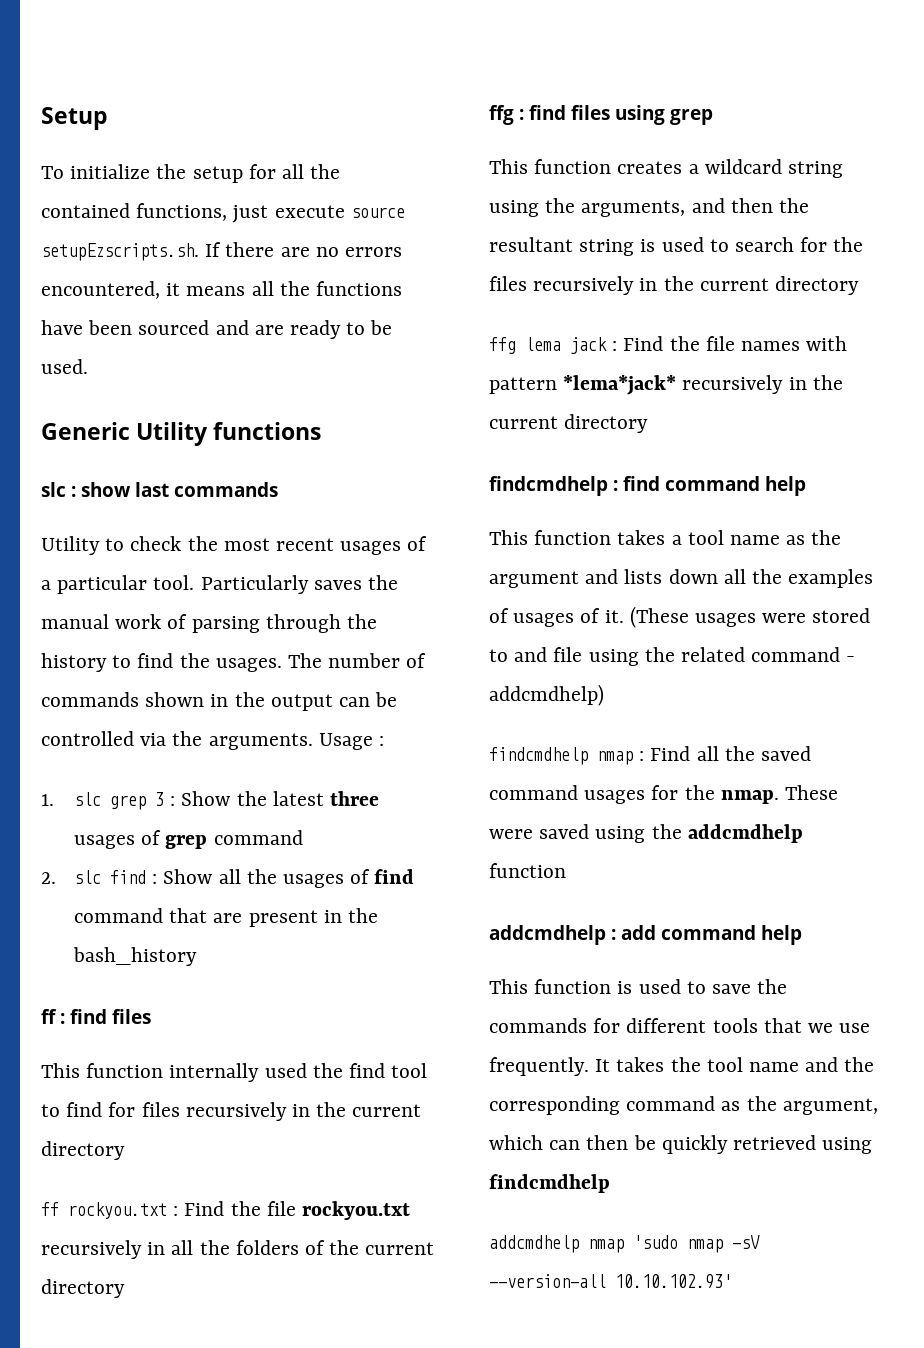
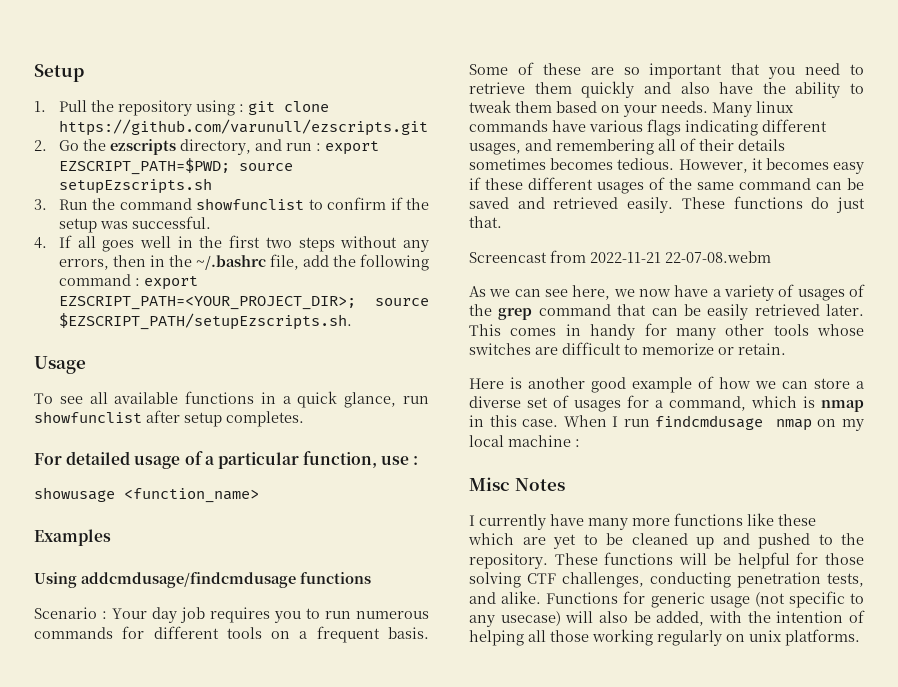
[41,164,341,183] [41,203,405,223] [41,242,403,261] [41,281,403,299] [41,320,393,339] [41,359,88,374] [41,422,322,446] [41,482,278,497] [41,536,428,555] [41,575,399,594] [41,614,378,633] [41,653,427,672] [41,692,398,711] [41,731,385,750] [41,791,379,810] [73,830,303,849] [41,869,415,888] [73,908,378,927] [72,947,197,966] [41,1009,151,1024] [41,1063,428,1082] [41,1102,422,1121] [41,1141,125,1160] [41,1201,411,1220] [41,1240,435,1259] [41,1279,125,1298] [489,105,713,125] [489,159,844,178] [489,198,810,217] [489,237,864,256] [489,276,860,295] [489,336,848,354] [489,375,843,395] [489,414,649,433] [489,476,806,496] [489,530,842,545] [489,569,874,588] [489,606,871,628] [489,647,856,666] [489,684,604,706] [489,746,812,765] [489,785,839,804] [489,824,803,843] [489,863,566,878] [489,925,802,945] [489,979,788,994] [489,1018,871,1033] [489,1057,875,1076] [489,1096,878,1115] [489,1135,873,1154] [489,1174,610,1193] [489,1235,760,1253] [489,1274,732,1289] To initialize the setup for all the contained functions, just execute source setupEzscripts.sh. If there are no errors encountered, it means all the functions have been sourced and are ready to be used. // Generic Utility functions // slc : show last commands // Utility to check the most recent usages of a particular tool. Particularly saves the manual work of parsing through the history to find the usages. The number of commands shown in the output can be controlled via the arguments. Usage : // 1. slc grep 3 : Show the latest three usages of grep command // 2. slc find : Show all the usages of find command that are present in the bash_history // ff : find files // This function internally used the find tool to find for files recursively in the current directory // ff rockyou.txt : Find the file rockyou.txt recursively in all the folders of the current directory // ffg : find files using grep // This function creates a wildcard string using the arguments, and then the resultant string is used to search for the files recursively in the current directory // ffg lema jack : Find the file names with pattern *lema*jack* recursively in the current directory // findcmdhelp : find command help // This function takes a tool name as the argument and lists down all the examples of usages of it. (These usages were stored to and file using the related command - addcmdhelp) // findcmdhelp nmap : Find all the saved command usages for the nmap. These were saved using the addcmdhelp function // addcmdhelp : add command help // This function is used to save the commands for different tools that we use frequently. It takes the tool name and the corresponding command as the argument, which can then be quickly retrieved using findcmdhelp // addcmdhelp nmap 'sudo nmap -sV --version-all 10.10.102.93' -> [34,100,329,116] [58,119,428,136] [34,139,379,155] [58,158,293,175] [58,178,212,194] [34,197,429,210] [58,216,211,233] [34,235,429,252] [58,254,429,271] [58,274,198,290] [58,296,429,310] [58,313,352,330] [34,356,86,374] [34,391,429,408] [34,410,304,427] [34,451,419,469] [34,487,259,503] [34,529,111,546] [34,572,371,588] [34,607,429,623] [34,626,429,643] [469,62,864,79] [469,81,864,98] [469,100,794,117] [469,119,827,136] [469,138,785,155] [469,158,864,174] [469,177,864,194] [469,196,865,213] [469,216,502,228] [469,250,771,263] [469,284,865,301] [469,304,864,320] [469,323,864,340] [469,342,786,355] [469,376,864,393] [469,395,864,412] [469,415,864,431] [469,435,580,447] [469,477,565,491] [469,513,816,530] [468,533,864,549] [469,552,864,569] [469,572,864,588] [469,591,864,608] [469,610,865,627] [469,629,860,646] 1. Pull the repository using : git clone https://github.com/varunull/ezscripts.git // 2. Go the ezscripts directory, and run : export EZSCRIPT_PATH=$PWD; source setupEzscripts.sh // 3. Run the command showfunclist to confirm if the setup was successful. // 4. If all goes well in the first two steps without any errors, then in the ~/.bashrc file, add the following command : export EZSCRIPT_PATH=<YOUR_PROJECT_DIR>; source $EZSCRIPT_PATH/setupEzscripts.sh. // Usage // To see all available functions in a quick glance, run showfunclist after setup completes. // For detailed usage of a particular function, use : // showusage <function_name> // Examples // Using addcmdusage/findcmdusage functions // Scenario : Your day job requires you to run numerous commands for different tools on a frequent basis. Some of these are so important that you need to retrieve them quickly and also have the ability to tweak them based on your needs. Many linux commands have various flags indicating different usages, and remembering all of their details sometimes becomes tedious. However, it becomes easy if these different usages of the same command can be saved and retrieved easily. These functions do just that. // Screencast from 2022-11-21 22-07-08.webm // As we can see here, we now have a variety of usages of the grep command that can be easily retrieved later. This comes in handy for many other tools whose switches are difficult to memorize or retain. // Here is another good example of how we can store a diverse set of usages for a command, which is nmap in this case. When I run findcmdusage nmap on my local machine : // Misc Notes // I currently have many more functions like these which are yet to be cleaned up and pushed to the repository. These functions will be helpful for those solving CTF challenges, conducting penetration tests, and alike. Functions for generic usage (not specific to any usecase) will also be added, with the intention of helping all those working regularly on unix platforms.

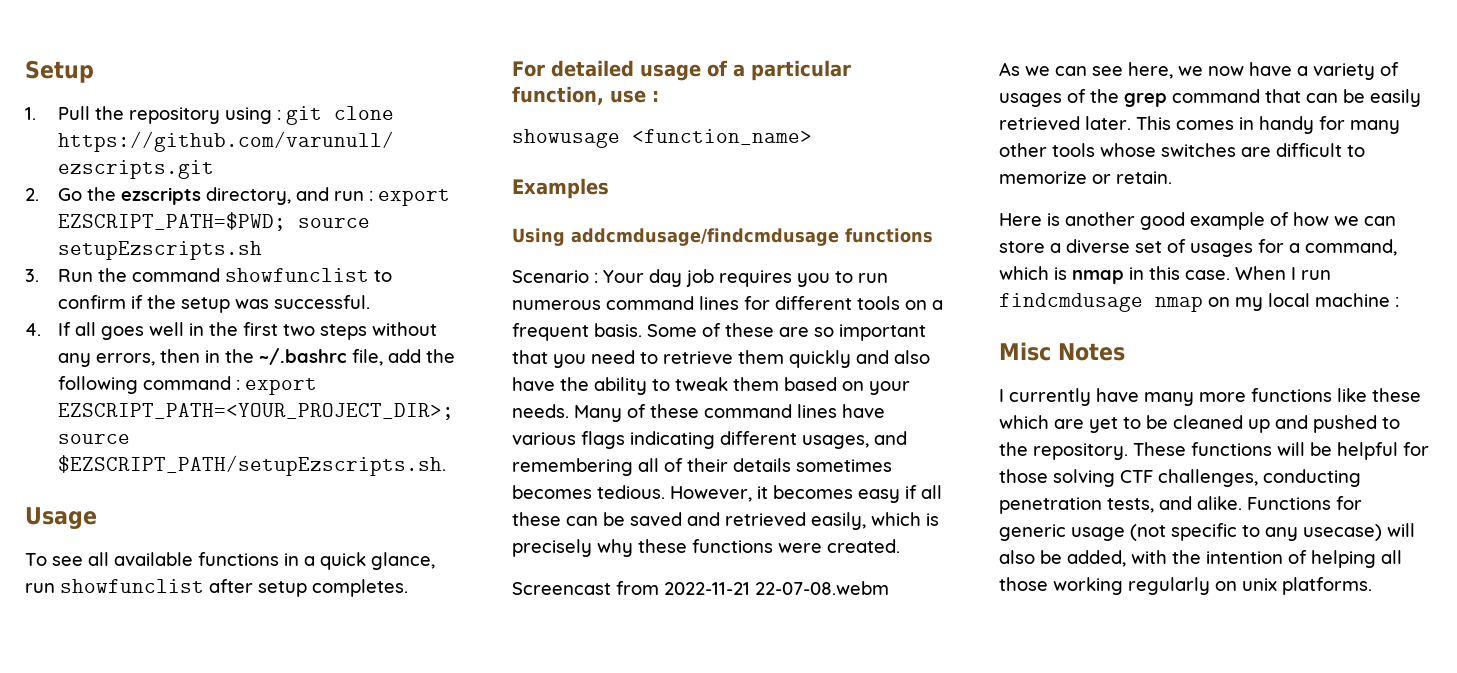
[34,627,113,639] commands -> [606,296,739,310] command lines
[756,101,794,113] [469,120,548,132] linux commands -> [627,404,837,418] of these command lines
[485,177,811,194] these different usages of the same command -> [921,485,942,499] [512,512,561,526] all these
[627,196,865,213] [469,216,502,228] easily. These functions do just that. -> [811,512,939,530] [512,539,900,557] easily, which is precisely why these functions were created.

